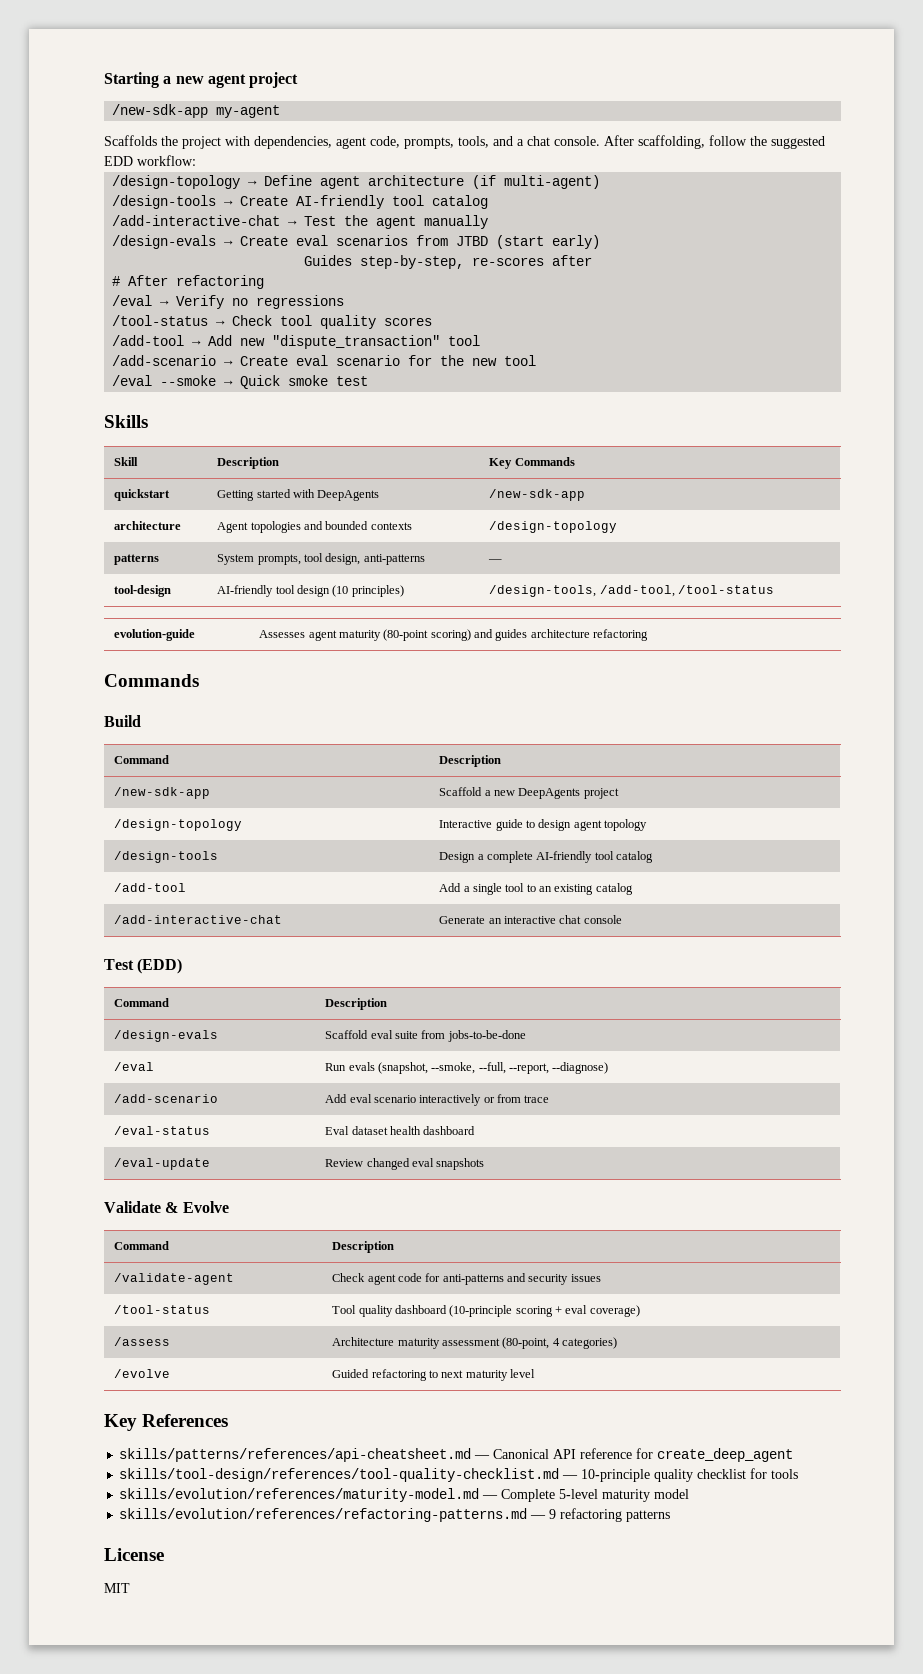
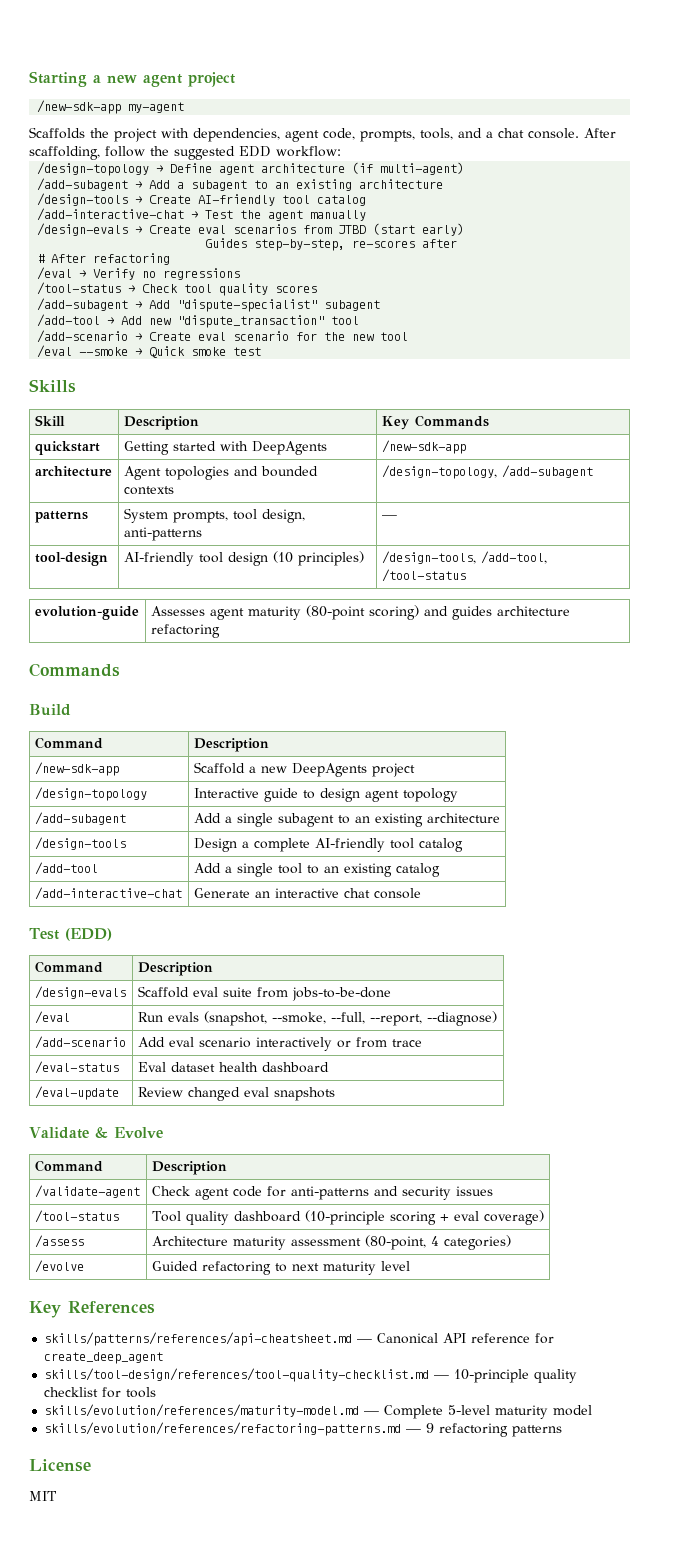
(601, 182) none -> [37,178,444,191] // /add-subagent → Add a subagent to an existing architecture
(433, 321) none -> [37,298,381,312] // /add-subagent → Add "dispute-specialist" subagent
[489,521,618,533] /design-topology -> [381,465,593,479] /design-topology, /add-subagent
(648, 825) none -> [34,812,126,825] [193,813,500,827] // /add-subagent | Add a single subagent to an existing architecture

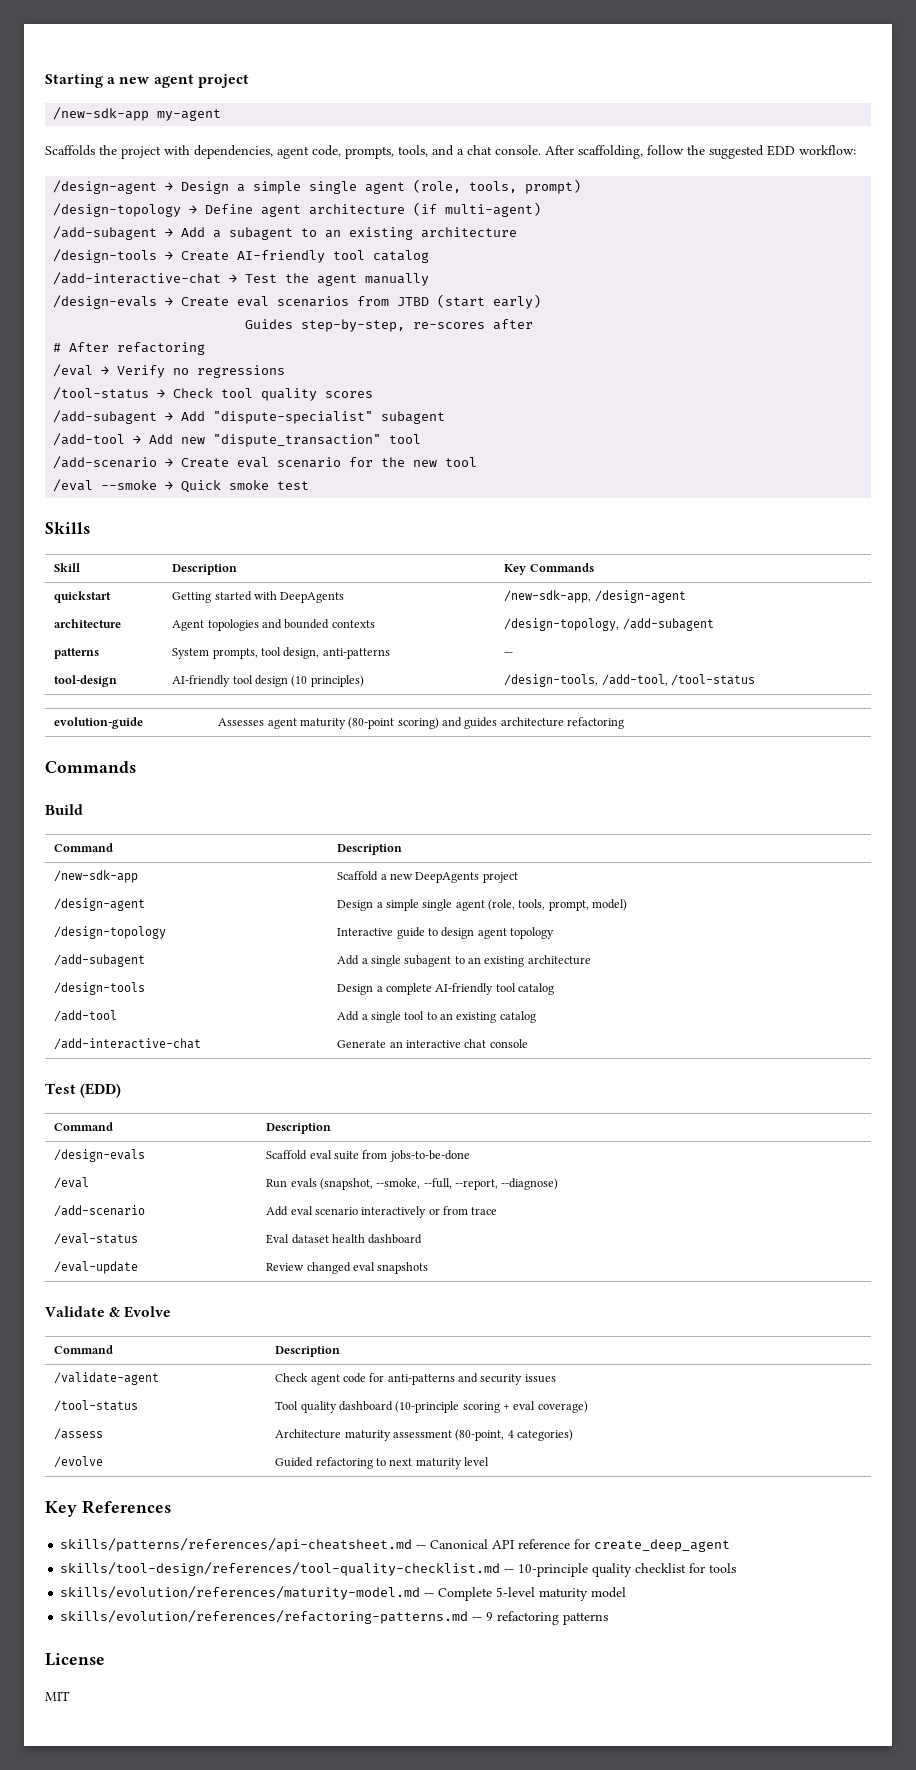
(341, 151) none -> [53,179,582,194] // /design-agent → Design a simple single agent (role, tools, prompt)
[381,440,466,454] /new-sdk-app -> [504,590,686,603] /new-sdk-app, /design-agent
(415, 770) none -> [54,898,146,911] [337,899,628,911] // /design-agent | Design a simple single agent (role, tools, prompt, model)

